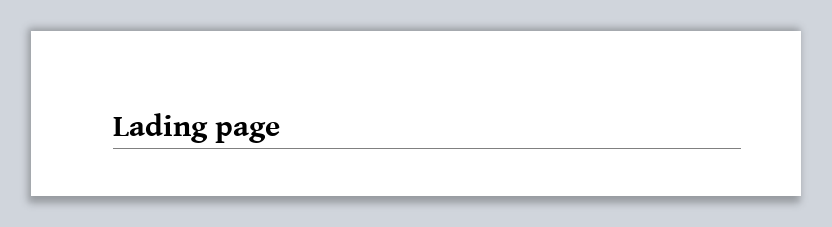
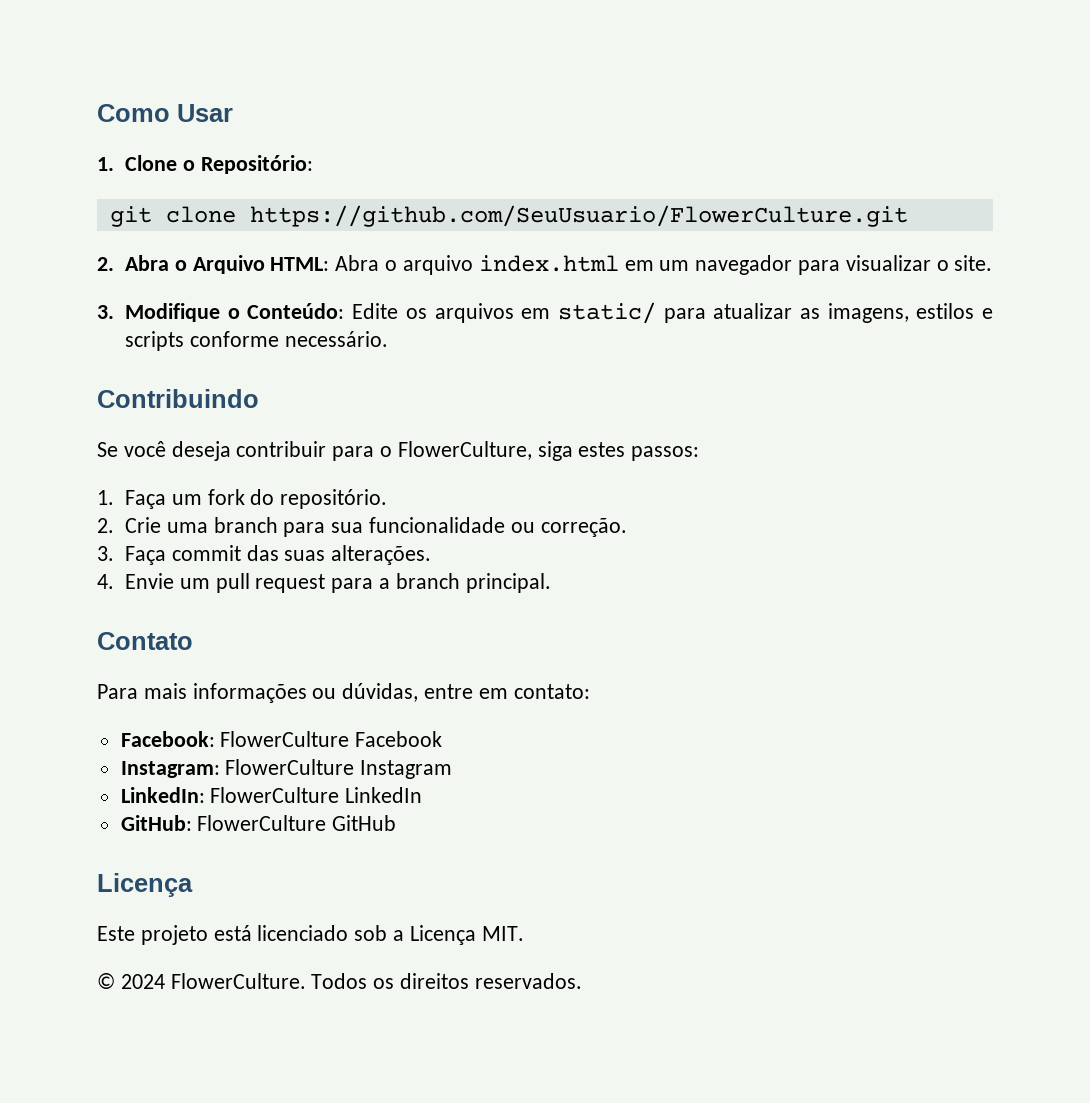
[113,113,281,143] Lading page -> [97,104,233,122] [97,155,313,174] [109,205,908,227] [97,255,993,275] [97,302,994,324] [125,331,388,351] [97,389,259,408] [97,441,700,461] [97,489,388,509] [97,517,627,537] [97,545,432,565] [97,573,551,593] [97,632,193,650] [97,683,590,703] [120,731,443,747] [120,759,453,779] [120,787,423,803] [120,815,397,831] [97,873,193,897] [97,925,524,945] [97,973,582,989] Como Usar // 1. Clone o Repositório: // git clone https://github.com/SeuUsuario/FlowerCulture.git // 2. Abra o Arquivo HTML: Abra o arquivo index.html em um navegador para visualizar o site. // 3. Modifique o Conteúdo: Edite os arquivos em static/ para atualizar as imagens, estilos e scripts conforme necessário. // Contribuindo // Se você deseja contribuir para o FlowerCulture, siga estes passos: // 1. Faça um fork do repositório. // 2. Crie uma branch para sua funcionalidade ou correção. // 3. Faça commit das suas alterações. // 4. Envie um pull request para a branch principal. // Contato // Para mais informações ou dúvidas, entre em contato: // Facebook: FlowerCulture Facebook // Instagram: FlowerCulture Instagram // LinkedIn: FlowerCulture LinkedIn // GitHub: FlowerCulture GitHub // Licença // Este projeto está licenciado sob a Licença MIT. // © 2024 FlowerCulture. Todos os direitos reservados.

